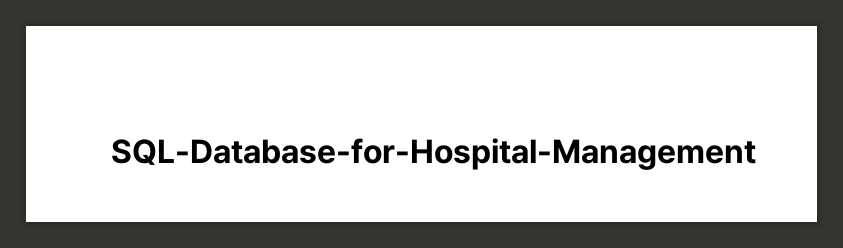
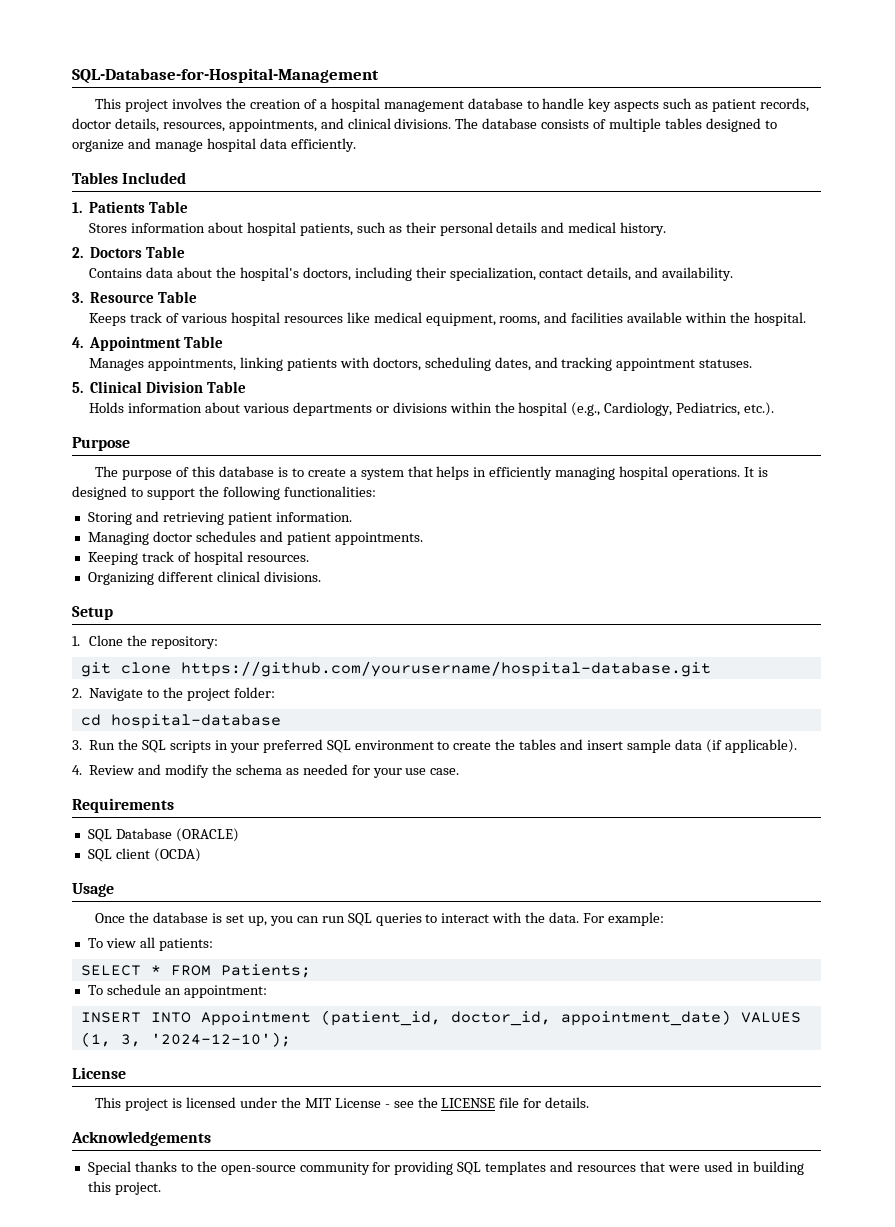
(756, 154) none -> [95,98,809,112] [72,118,777,132] [72,138,356,152] [72,172,187,184] [72,201,189,213] [89,222,667,236] [72,246,186,258] [89,267,734,281] [72,291,198,303] [89,312,806,326] [72,336,224,351] [89,357,753,371] [72,381,247,393] [89,402,775,416] [72,437,130,451] [95,466,768,480] [72,486,376,500] [87,511,352,525] [87,531,423,545] [87,551,309,565] [87,571,321,585] [72,606,113,620] [72,635,219,649] [80,661,711,677] [72,687,275,701] [80,714,281,729] [72,739,797,753] [72,764,460,778] [72,798,174,813] [87,828,239,842] [87,848,201,862] [72,883,114,897] [95,912,664,926] [87,937,213,951] [80,964,311,978] [87,984,267,998] [80,1010,801,1026] [80,1032,291,1047] [72,1067,126,1079] [95,1097,590,1111] [71,1131,211,1146] [87,1161,804,1175] [87,1181,161,1195] // This project involves the creation of a hospital management database to handle key aspects such as patient records, doctor details, resources, appointments, and clinical divisions. The database consists of multiple tables designed to organize and manage hospital data efficiently. // Tables Included // 1. Patients Table // Stores information about hospital patients, such as their personal details and medical history. // 2. Doctors Table // Contains data about the hospital's doctors, including their specialization, contact details, and availability. // 3. Resource Table // Keeps track of various hospital resources like medical equipment, rooms, and facilities available within the hospital. // 4. Appointment Table // Manages appointments, linking patients with doctors, scheduling dates, and tracking appointment statuses. // 5. Clinical Division Table // Holds information about various departments or divisions within the hospital (e.g., Cardiology, Pediatrics, etc.). // Purpose // The purpose of this database is to create a system that helps in efficiently managing hospital operations. It is designed to support the following functionalities: // Storing and retrieving patient information. // Managing doctor schedules and patient appointments. // Keeping track of hospital resources. // Organizing different clinical divisions. // Setup // 1. Clone the repository: // git clone https://github.com/yourusername/hospital-database.git // 2. Navigate to the project folder: // cd hospital-database // 3. Run the SQL scripts in your preferred SQL environment to create the tables and insert sample data (if applicable). // 4. Review and modify the schema as needed for your use case. // Requirements // SQL Database (ORACLE) // SQL client (OCDA) // Usage // Once the database is set up, you can run SQL queries to interact with the data. For example: // To view all patients: // SELECT * FROM Patients; // To schedule an appointment: // INSERT INTO Appointment (patient_id, doctor_id, appointment_date) VALUES (1, 3, '2024-12-10'); // License // This project is licensed under the MIT License - see the LICENSE file for details. // Acknowledgements // Special thanks to the open-source community for providing SQL templates and resources that were used in building this project.

